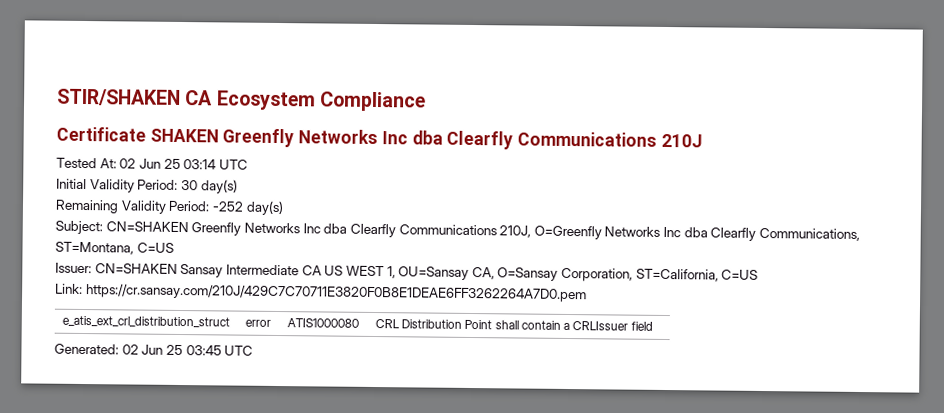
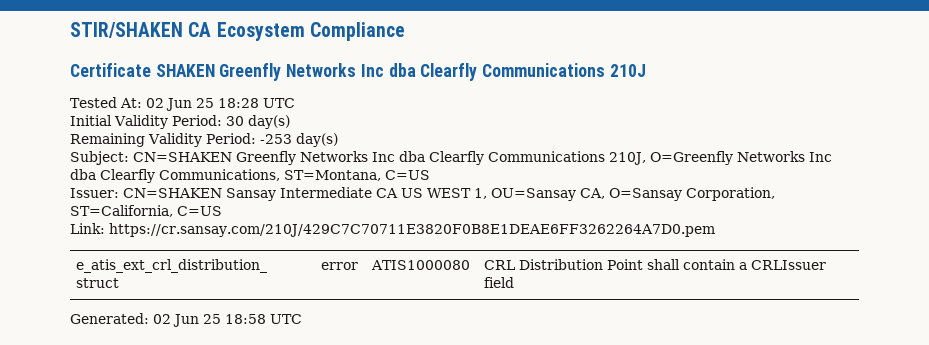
[183,159,217,170] 03:14 -> [217,98,259,108] 18:28
[211,201,244,212] -252 -> [259,134,292,144] -253
[185,345,222,356] 03:45 -> [225,314,266,324] 18:58

